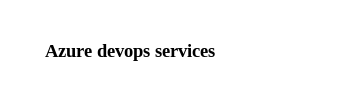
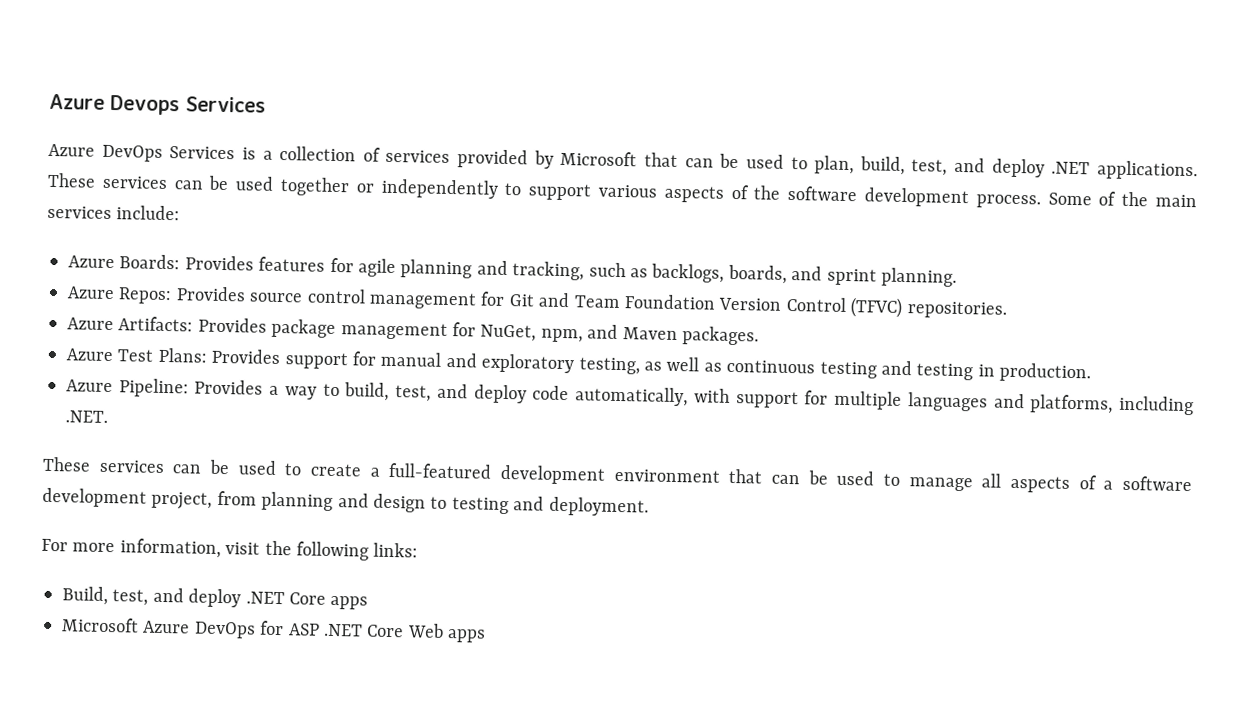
[45,44,215,61] Azure devops services -> [49,93,266,116] [48,143,1198,181] [47,172,1197,209] [47,205,181,221] [68,254,957,287] [67,286,1007,319] [67,316,759,346] [66,347,1092,383] [66,378,1194,416] [65,410,108,423] [42,456,1192,493] [42,487,649,517] [41,538,419,561] [62,586,369,610] [62,617,487,643] Azure Devops Services // Azure DevOps Services is a collection of services provided by Microsoft that can be used to plan, build, test, and deploy .NET applications. These services can be used together or independently to support various aspects of the software development process. Some of the main services include: // Azure Boards: Provides features for agile planning and tracking, such as backlogs, boards, and sprint planning. // Azure Repos: Provides source control management for Git and Team Foundation Version Control (TFVC) repositories. // Azure Artifacts: Provides package management for NuGet, npm, and Maven packages. // Azure Test Plans: Provides support for manual and exploratory testing, as well as continuous testing and testing in production. // Azure Pipeline: Provides a way to build, test, and deploy code automatically, with support for multiple languages and platforms, including .NET. // These services can be used to create a full-featured development environment that can be used to manage all aspects of a software development project, from planning and design to testing and deployment. // For more information, visit the following links: // Build, test, and deploy .NET Core apps // Microsoft Azure DevOps for ASP .NET Core Web apps

